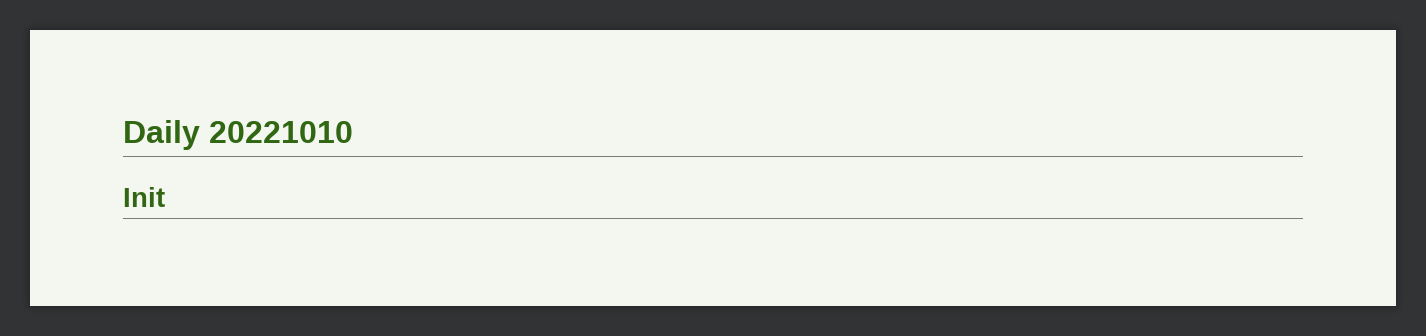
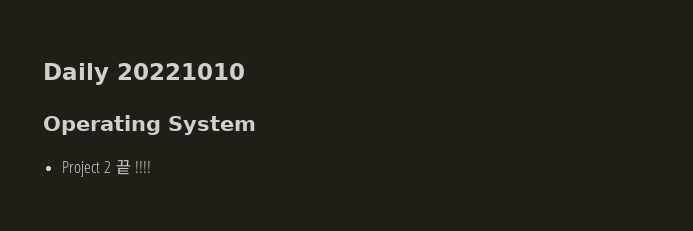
[123,187,165,207] Init -> [43,115,256,135] [61,160,152,177] Operating System // Project 2 끝 !!!!

